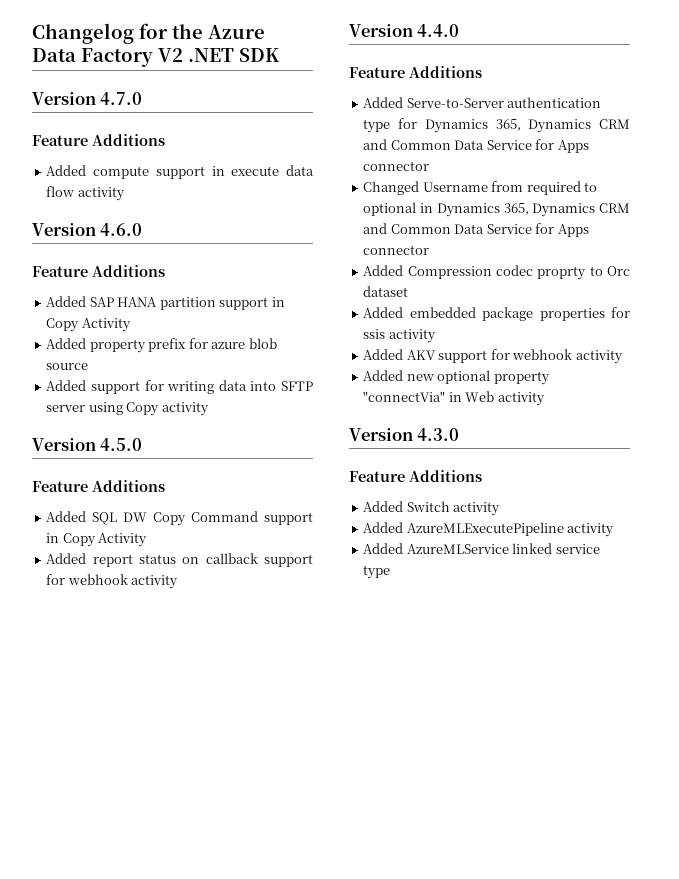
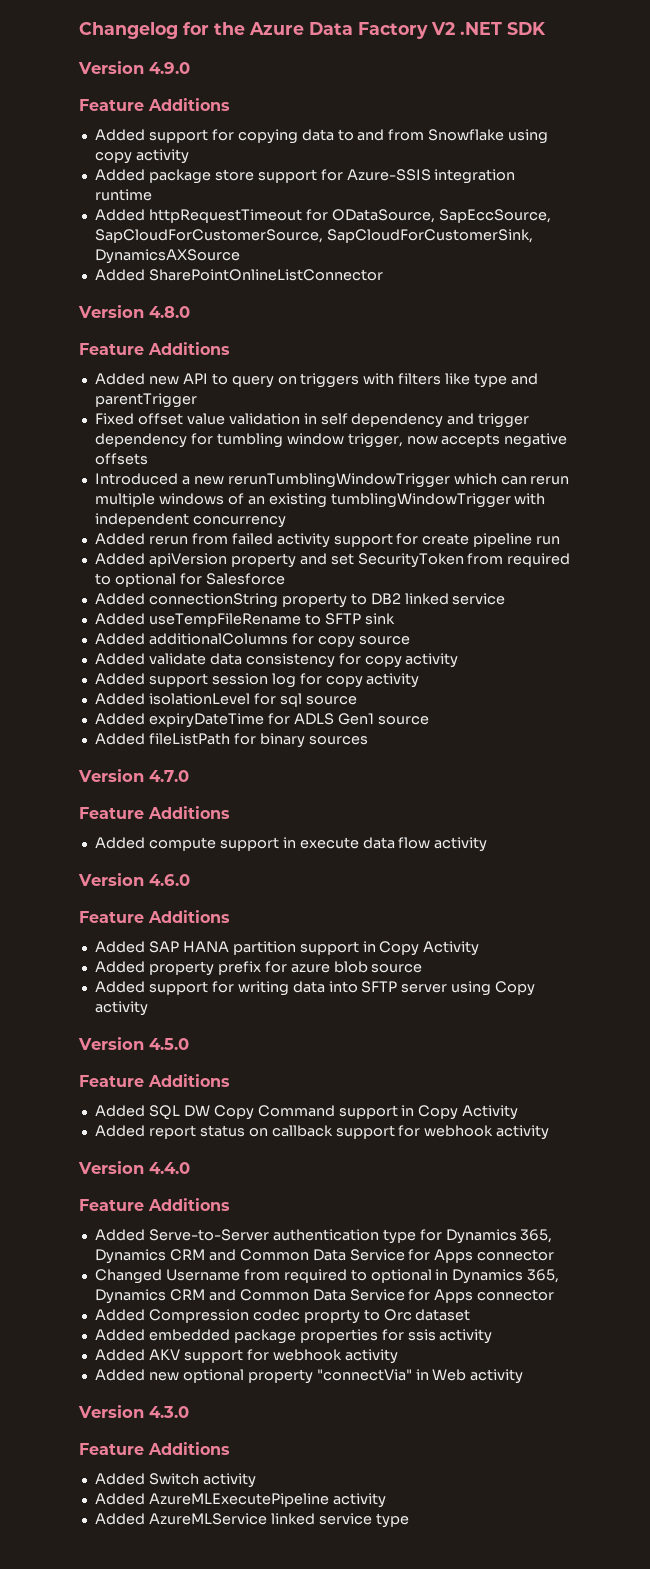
(280, 55) none -> [78,61,190,74] [79,98,230,111] [94,129,549,144] [94,149,189,164] [94,169,516,184] [94,189,152,201] [94,209,551,223] [94,229,533,243] [94,249,240,264] [94,269,383,281] [78,305,190,318] [79,342,230,355] [94,373,539,388] [94,393,197,408] [94,413,530,428] [94,433,568,448] [94,453,148,465] [94,473,570,488] [94,493,546,508] [94,513,286,528] [94,533,561,548] [94,553,571,568] [94,573,285,587] [94,593,506,608] [94,613,395,627] [94,633,410,648] [94,653,459,668] [94,673,420,688] [94,693,357,707] [94,713,429,728] [94,733,368,748] // Version 4.9.0 // Feature Additions // Added support for copying data to and from Snowflake using copy activity // Added package store support for Azure-SSIS integration runtime // Added httpRequestTimeout for ODataSource, SapEccSource, SapCloudForCustomerSource, SapCloudForCustomerSink, DynamicsAXSource // Added SharePointOnlineListConnector // Version 4.8.0 // Feature Additions // Added new API to query on triggers with filters like type and parentTrigger // Fixed offset value validation in self dependency and trigger dependency for tumbling window trigger, now accepts negative offsets // Introduced a new rerunTumblingWindowTrigger which can rerun multiple windows of an existing tumblingWindowTrigger with independent concurrency // Added rerun from failed activity support for create pipeline run // Added apiVersion property and set SecurityToken from required to optional for Salesforce // Added connectionString property to DB2 linked service // Added useTempFileRename to SFTP sink // Added additionalColumns for copy source // Added validate data consistency for copy activity // Added support session log for copy activity // Added isolationLevel for sql source // Added expiryDateTime for ADLS Gen1 source // Added fileListPath for binary sources

